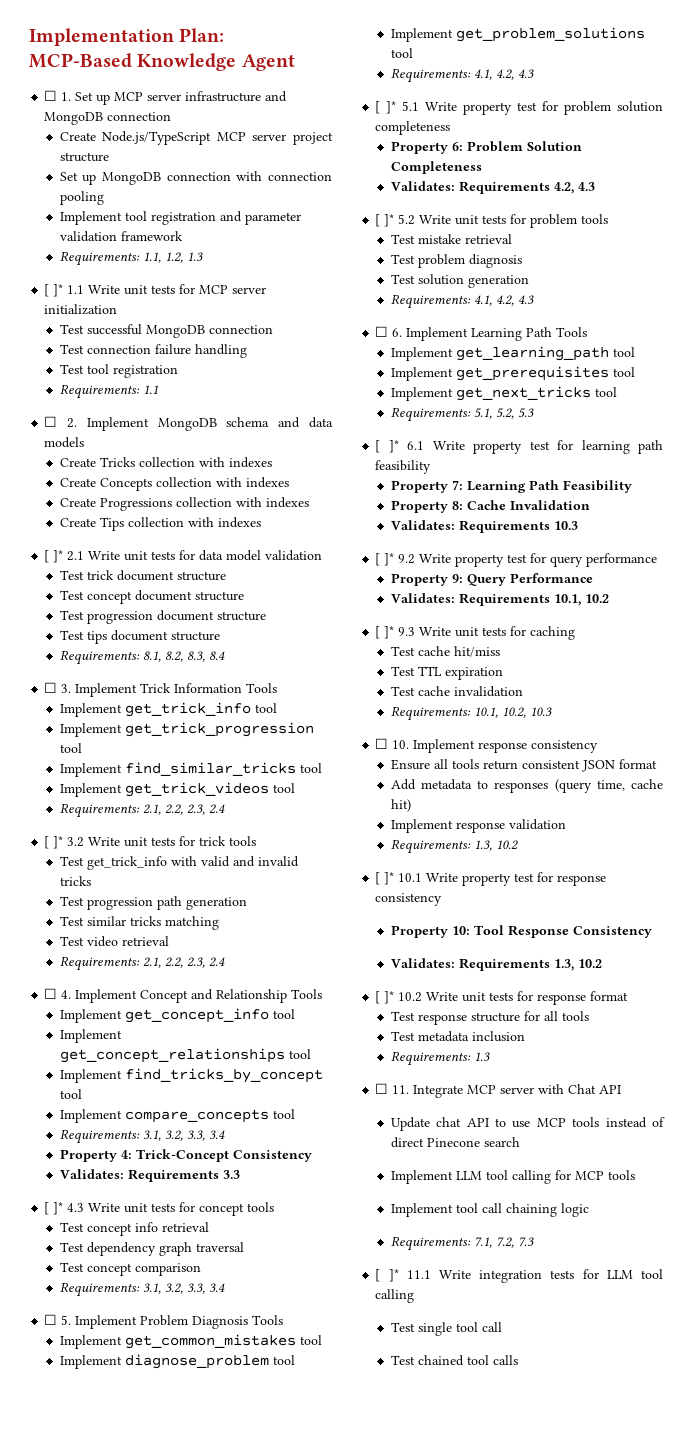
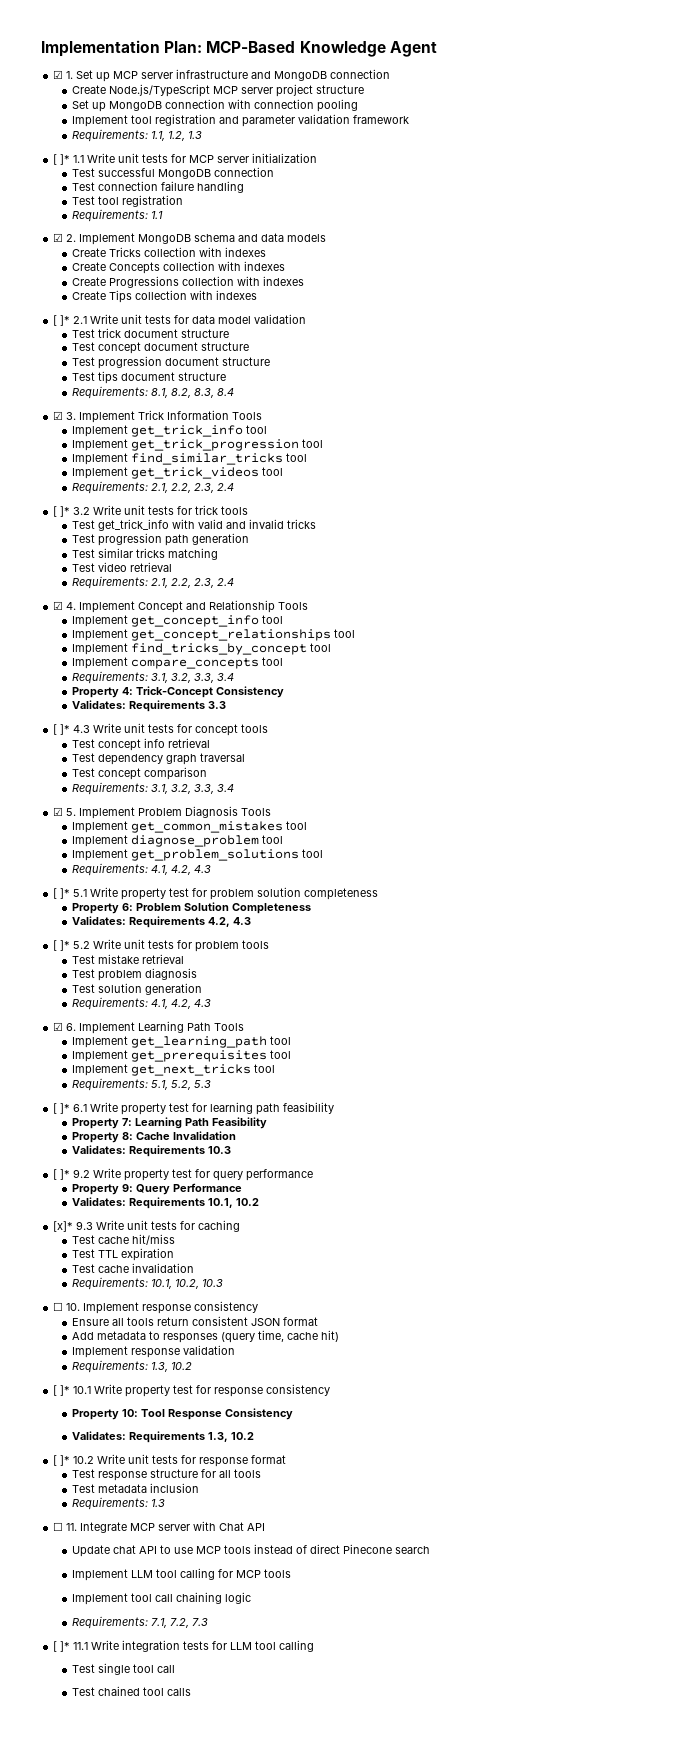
[44,90,58,101] ☐ -> [53,70,64,79] ☑
[44,416,58,427] ☐ -> [53,233,64,242] ☑
[44,682,58,693] ☐ -> [53,411,64,420] ☑
[44,988,58,999] ☐ -> [53,601,64,610] ☑
[44,1314,58,1325] ☐ -> [53,807,64,816] ☑
[375,326,389,337] ☐ -> [53,1022,64,1031] ☑
[375,626,395,639] [ ]* -> [53,1221,74,1232] [x]*

